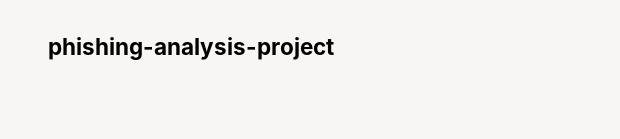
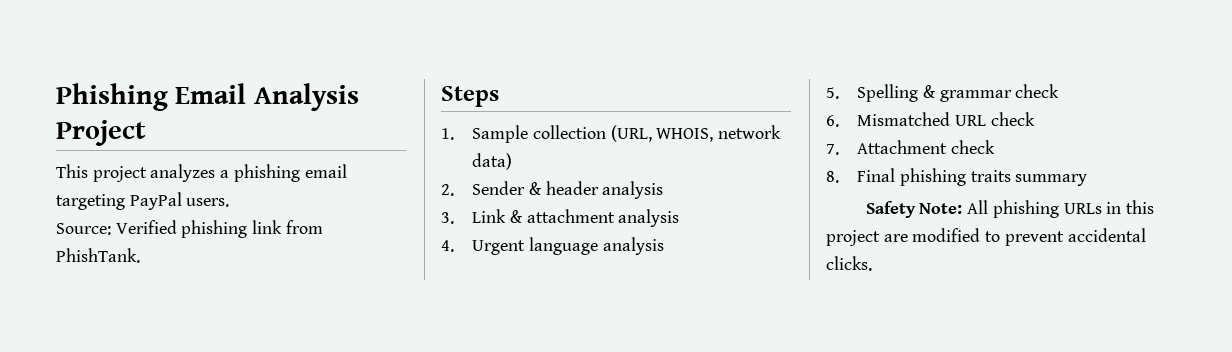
[48,37,334,60] phishing-analysis-project -> [56,83,359,111] [56,120,146,146] [56,164,347,182] [56,192,230,210] [56,220,323,238] [56,248,140,263] [441,86,499,107] [441,125,781,143] [472,153,513,170] [441,181,664,199] [441,209,680,227] [441,237,664,255] [826,84,1060,102] [826,112,1035,127] [826,140,995,155] [826,168,1088,186] [865,200,1155,218] [826,228,1146,246] [826,256,872,271] Phishing Email Analysis Project // This project analyzes a phishing email targeting PayPal users. // Source: Verified phishing link from PhishTank. // Steps // 1. Sample collection (URL, WHOIS, network data) // 2. Sender & header analysis // 3. Link & attachment analysis // 4. Urgent language analysis // 5. Spelling & grammar check // 6. Mismatched URL check // 7. Attachment check // 8. Final phishing traits summary // Safety Note: All phishing URLs in this project are modified to prevent accidental clicks.

